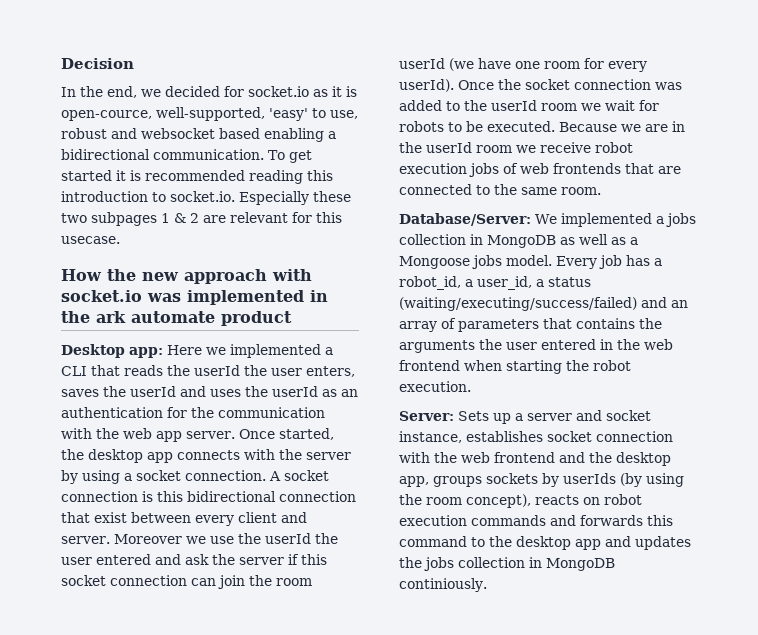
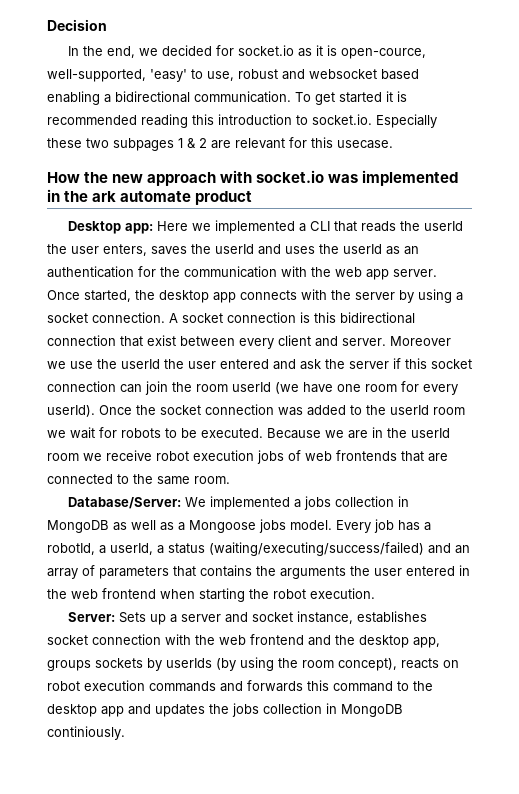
[399,276,532,290] robot_id, a user_id, -> [47,543,153,555] robotId, a userId,

